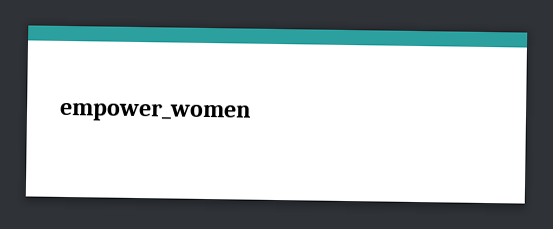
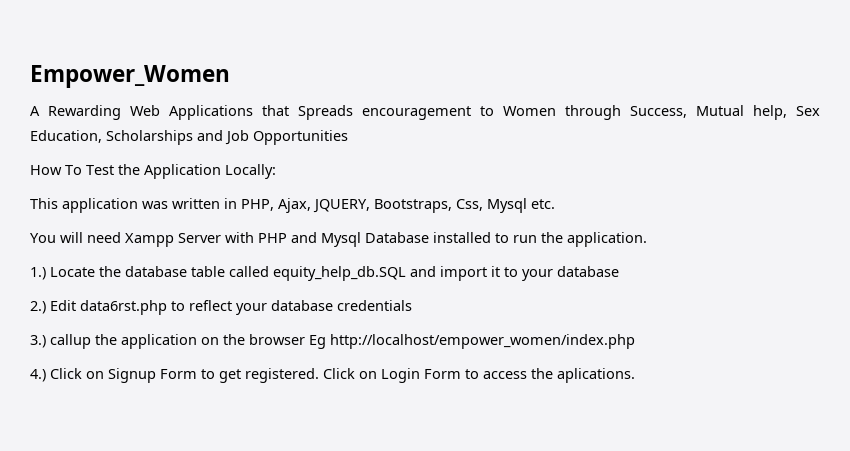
[59,101,252,123] empower_women -> [30,65,230,88] [30,105,820,120] [30,130,348,145] [30,164,276,179] [30,198,555,213] [30,232,647,247] [30,266,619,281] [30,300,412,315] [30,334,635,349] [30,368,635,383] Empower_Women // A Rewarding Web Applications that Spreads encouragement to Women through Success, Mutual help, Sex Education, Scholarships and Job Opportunities // How To Test the Application Locally: // This application was written in PHP, Ajax, JQUERY, Bootstraps, Css, Mysql etc. // You will need Xampp Server with PHP and Mysql Database installed to run the application. // 1.) Locate the database table called equity_help_db.SQL and import it to your database // 2.) Edit data6rst.php to reflect your database credentials // 3.) callup the application on the browser Eg http://localhost/empower_women/index.php // 4.) Click on Signup Form to get registered. Click on Login Form to access the aplications.

